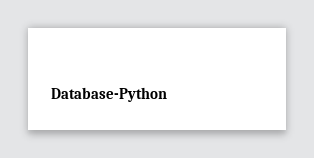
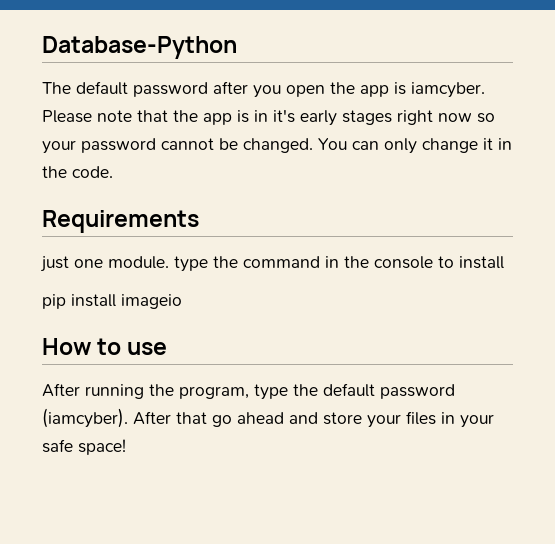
(167, 94) none -> [42,81,485,98] [42,109,495,126] [42,138,512,154] [42,166,113,178] [42,210,199,233] [40,256,504,272] [42,294,182,309] [42,338,168,355] [42,383,455,400] [42,408,494,428] [42,439,126,455] // The default password after you open the app is iamcyber. Please note that the app is in it's early stages right now so your password cannot be changed. You can only change it in the code. // Requirements // just one module. type the command in the console to install // pip install imageio // How to use // After running the program, type the default password (iamcyber). After that go ahead and store your files in your safe space!

